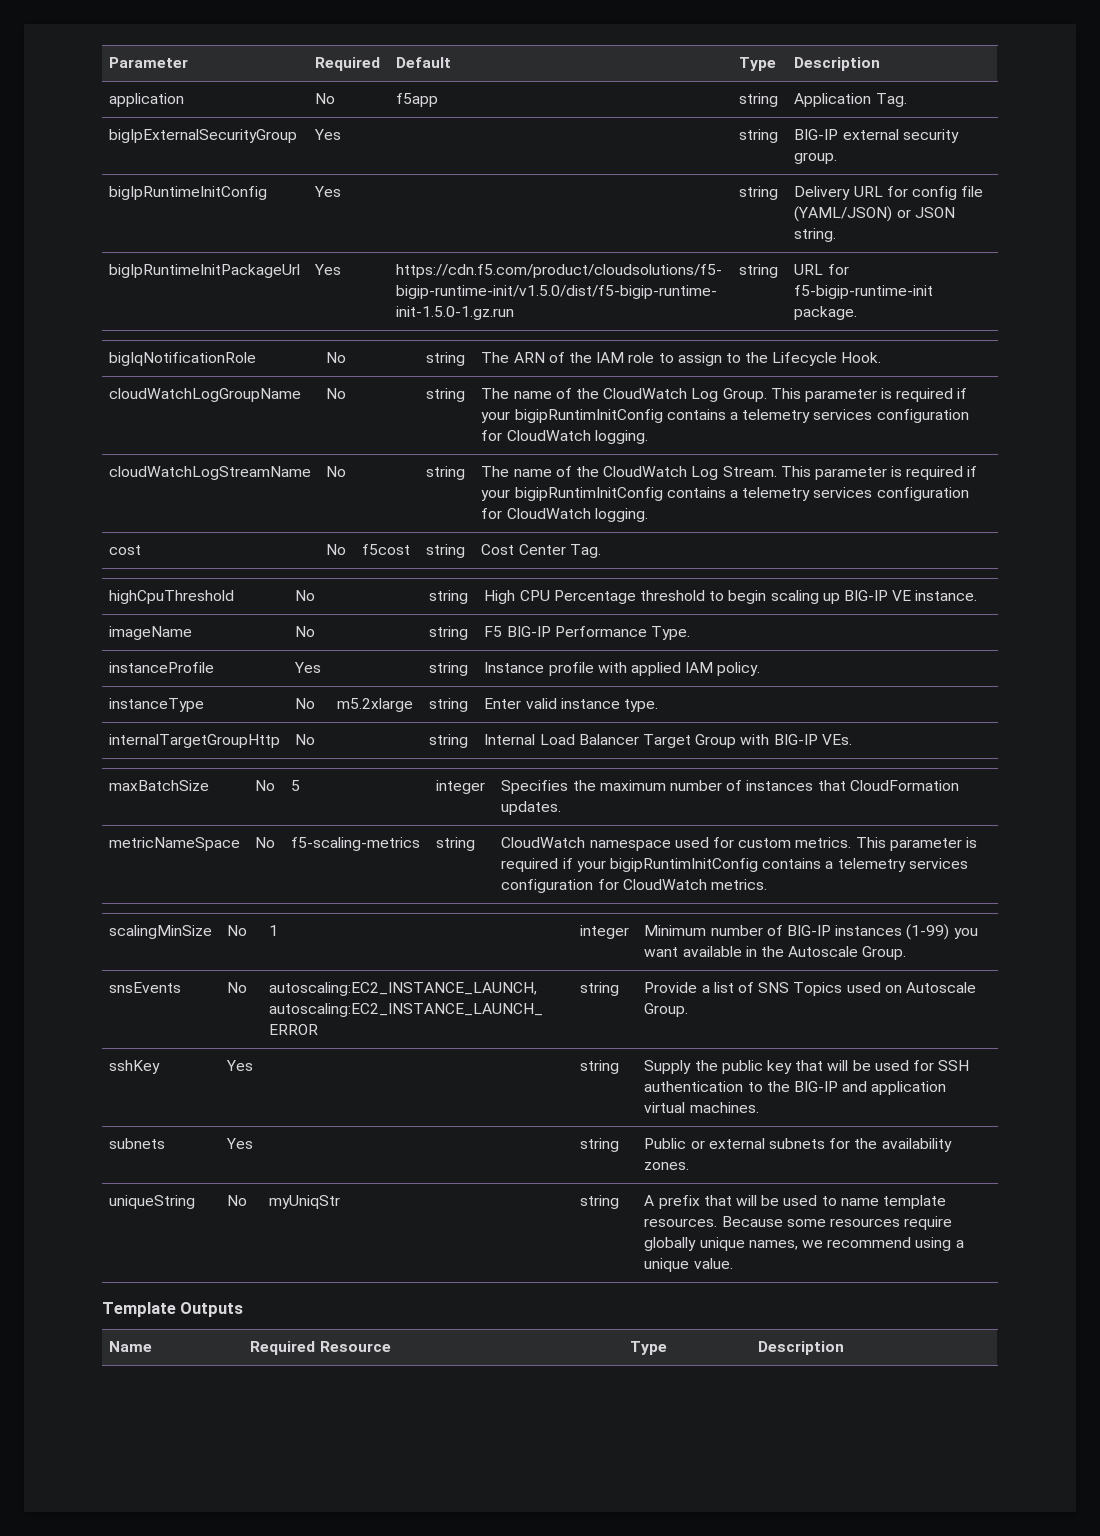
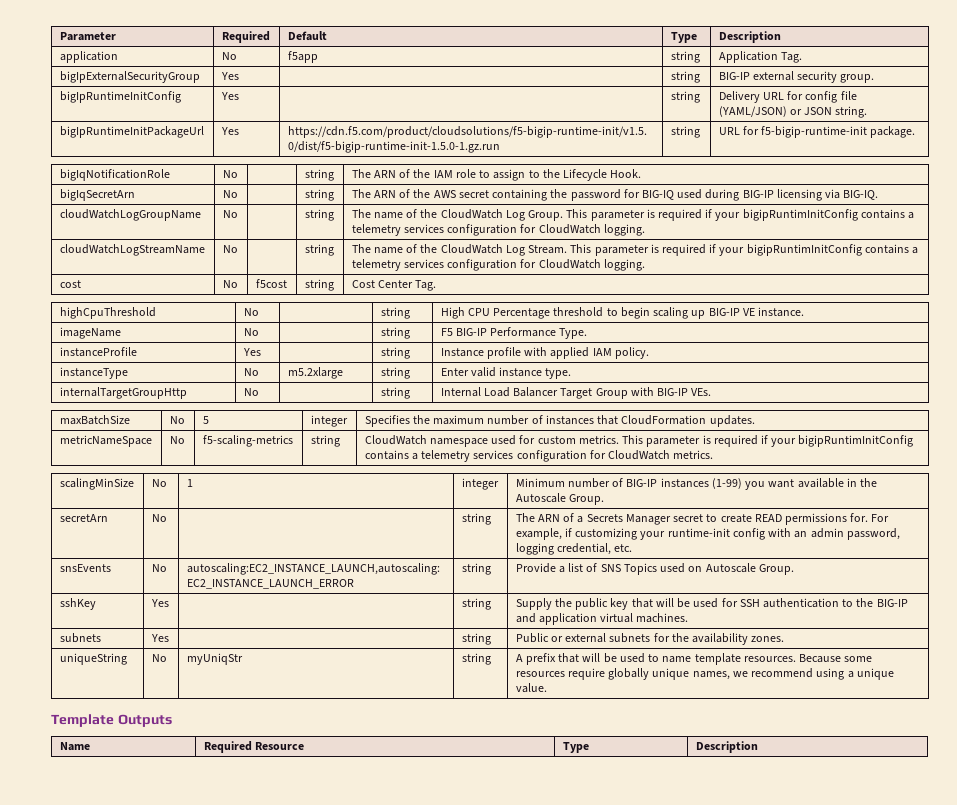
(882, 357) none -> [59,189,135,201] [222,190,238,198] [304,189,334,201] [351,189,879,201] // bigIqSecretArn | No | | string | The ARN of the AWS secret containing the password for BIG-IQ used during BIG-IP licensing via BIG-IQ.
(907, 953) none -> [59,514,108,522] [151,514,167,522] [461,513,491,525] [515,513,890,525] [515,528,900,540] [515,543,633,555] // secretArn | No | | string | The ARN of a Secrets Manager secret to create READ permissions for. For example, if customizing your runtime-init config with an admin password, logging credential, etc.

